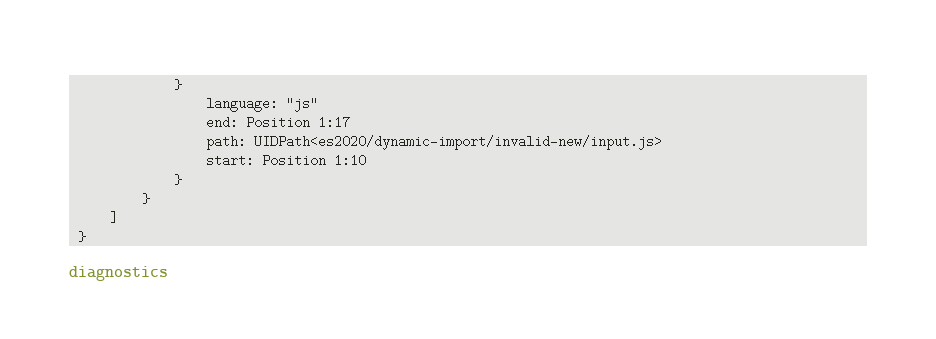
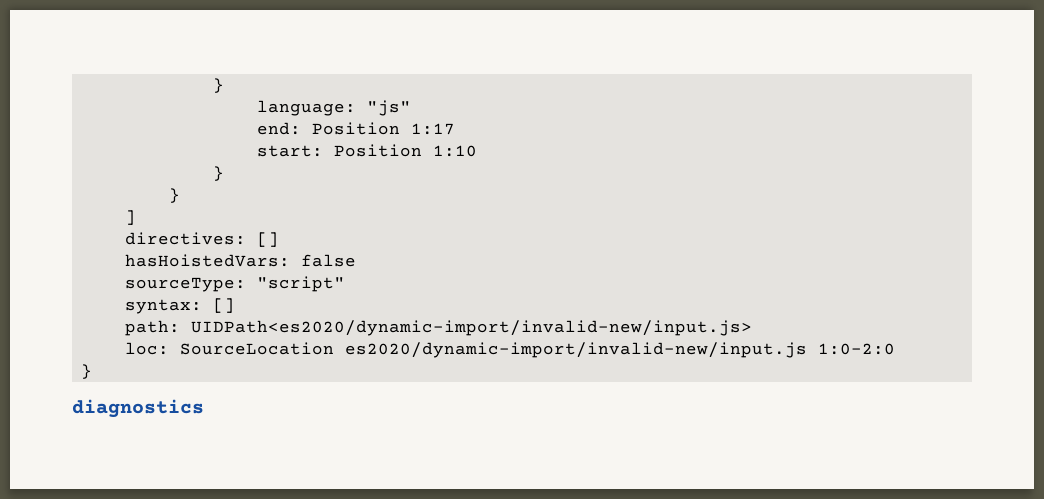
[206,135,663,150] // path: UIDPath<es2020/dynamic-import/invalid-new/input.js> -> (456, 129) none
(119, 217) none -> [125,232,280,247] [125,254,357,267] [125,276,346,292] [125,298,236,314] [125,320,753,336] [125,342,896,358] // directives: [] // hasHoistedVars: false // sourceType: "script" // syntax: [] // path: UIDPath<es2020/dynamic-import/invalid-new/input.js> // loc: SourceLocation es2020/dynamic-import/invalid-new/input.js 1:0-2:0

